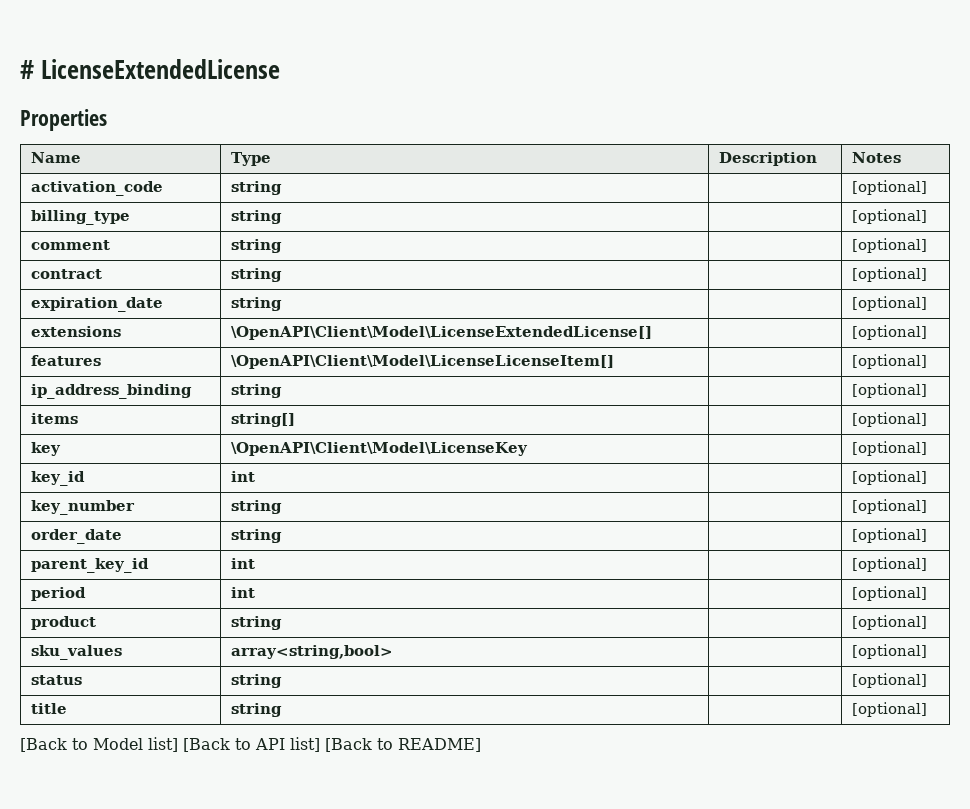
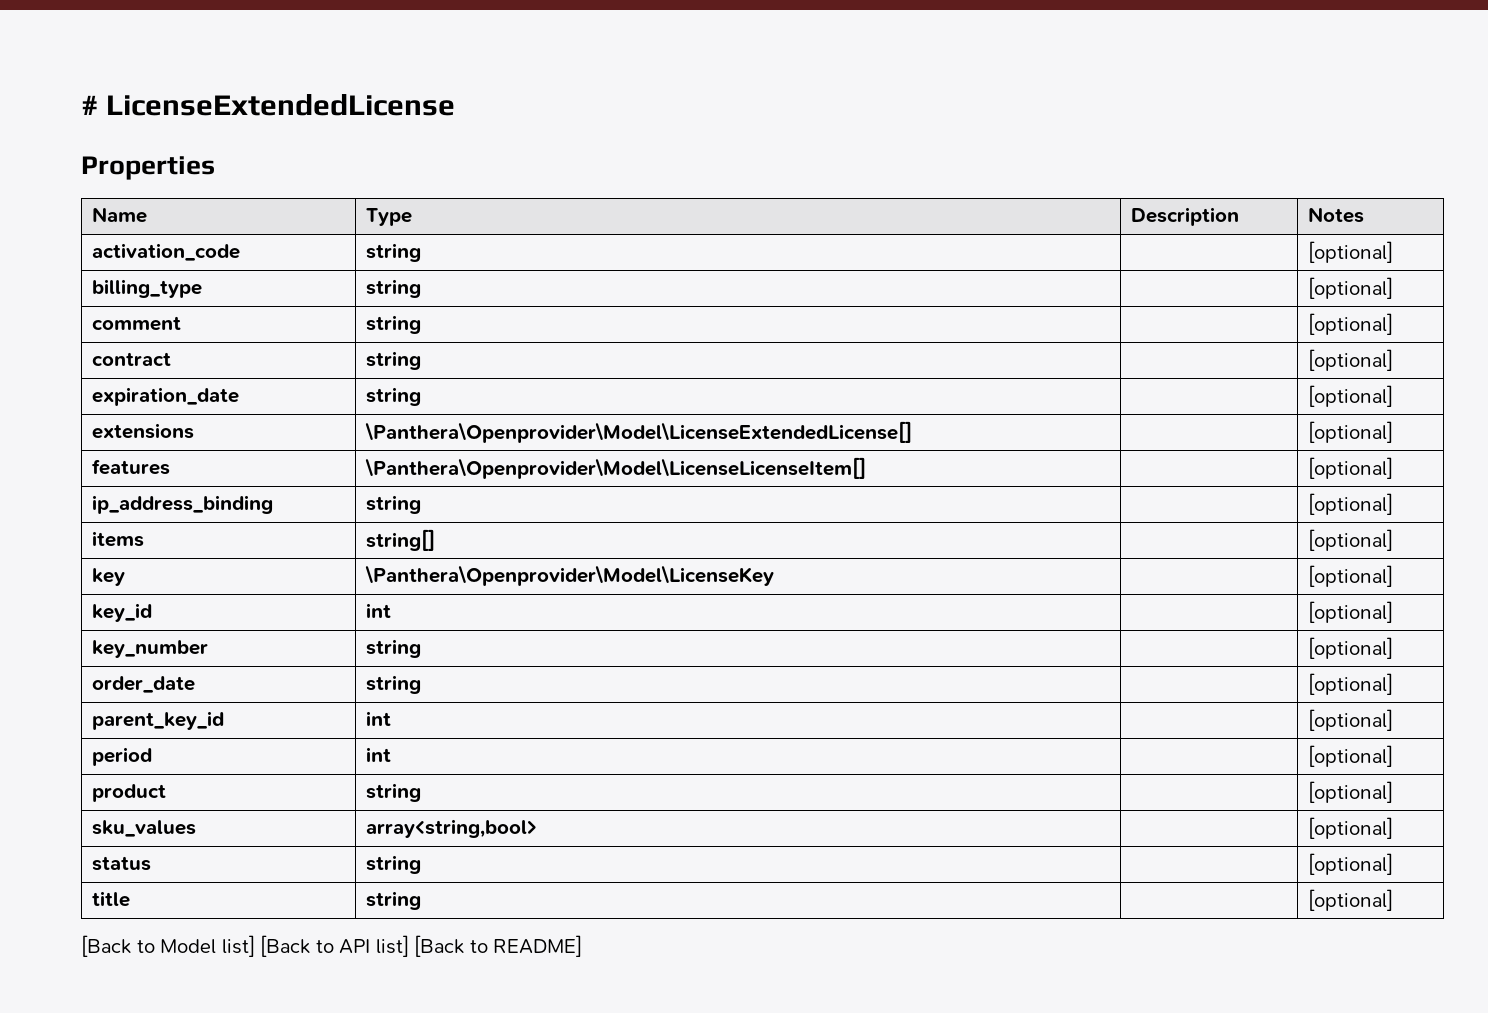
[231,326,653,340] \OpenAPI\Client\Model\LicenseExtendedLicense[] -> [365,421,913,443] \Panthera\Openprovider\Model\LicenseExtendedLicense[]
[231,355,615,369] \OpenAPI\Client\Model\LicenseLicenseItem[] -> [365,457,867,479] \Panthera\Openprovider\Model\LicenseLicenseItem[]
[231,442,529,456] \OpenAPI\Client\Model\LicenseKey -> [365,565,775,586] \Panthera\Openprovider\Model\LicenseKey

